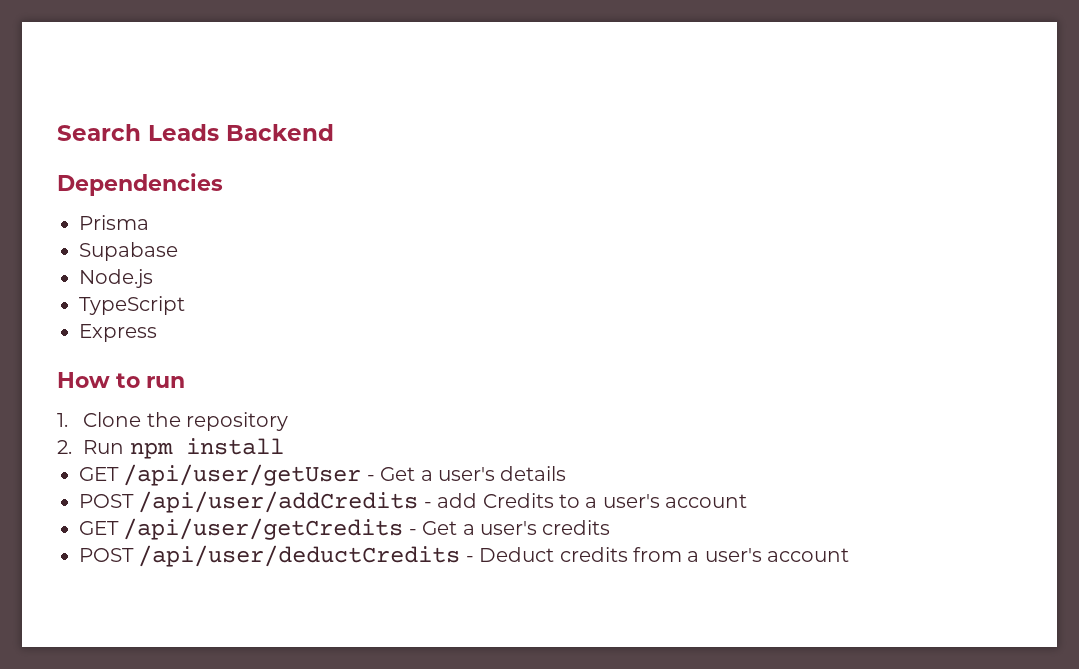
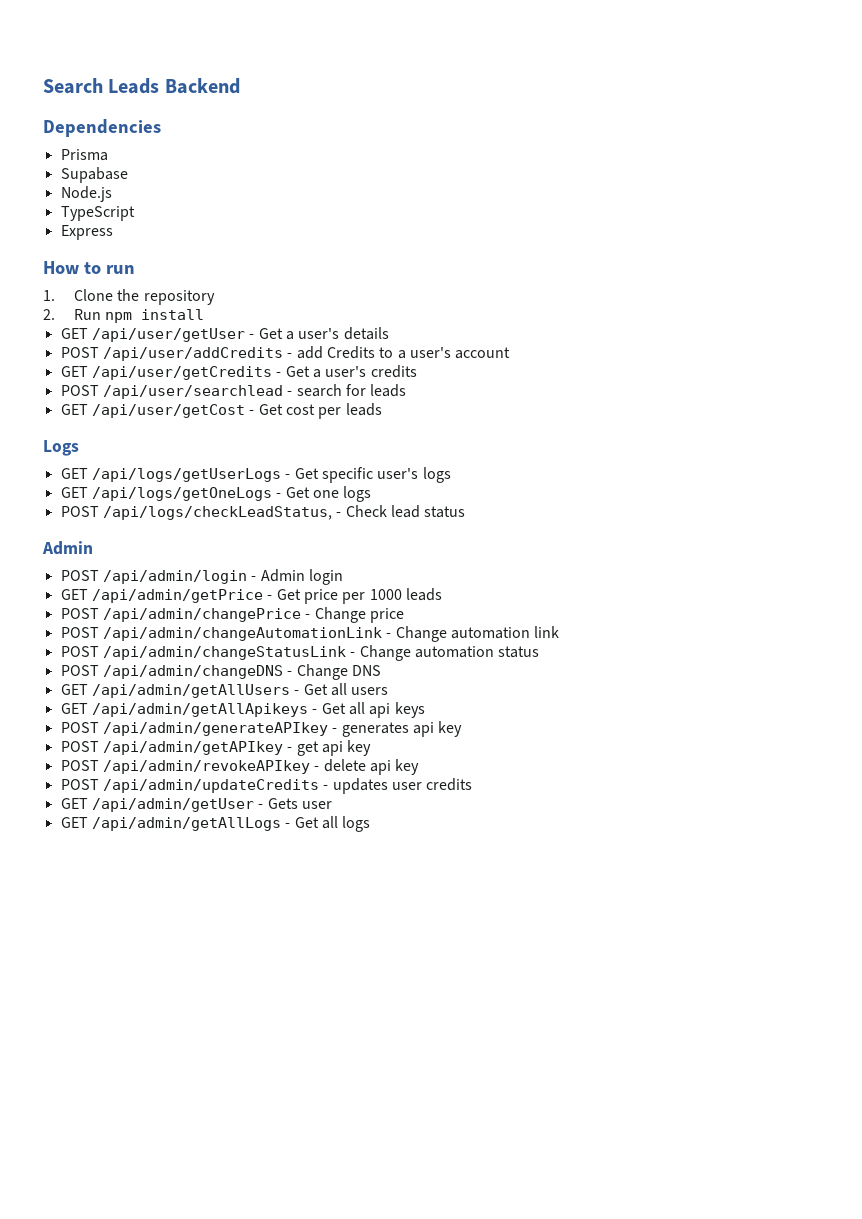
[138,545,850,567] /api/user/deductCredits - Deduct credits from a user's account -> [102,384,407,399] [60,403,382,419] [43,440,79,456] [60,467,451,483] [60,486,372,502] [60,505,466,520] [42,541,93,555] [60,569,343,585] [60,588,442,604] [60,607,404,623] [60,626,560,642] [60,645,540,661] [60,664,381,680] [60,683,389,698] [60,702,425,718] [60,721,463,737] [60,740,372,756] [60,759,420,775] [60,778,473,794] [60,798,332,812] [60,816,371,832] /api/user/searchlead - search for leads // GET /api/user/getCost - Get cost per leads // Logs // GET /api/logs/getUserLogs - Get specific user's logs // GET /api/logs/getOneLogs - Get one logs // POST /api/logs/checkLeadStatus, - Check lead status // Admin // POST /api/admin/login - Admin login // GET /api/admin/getPrice - Get price per 1000 leads // POST /api/admin/changePrice - Change price // POST /api/admin/changeAutomationLink - Change automation link // POST /api/admin/changeStatusLink - Change automation status // POST /api/admin/changeDNS - Change DNS // GET /api/admin/getAllUsers - Get all users // GET /api/admin/getAllApikeys - Get all api keys // POST /api/admin/generateAPIkey - generates api key // POST /api/admin/getAPIkey - get api key // POST /api/admin/revokeAPIkey - delete api key // POST /api/admin/updateCredits - updates user credits // GET /api/admin/getUser - Gets user // GET /api/admin/getAllLogs - Get all logs

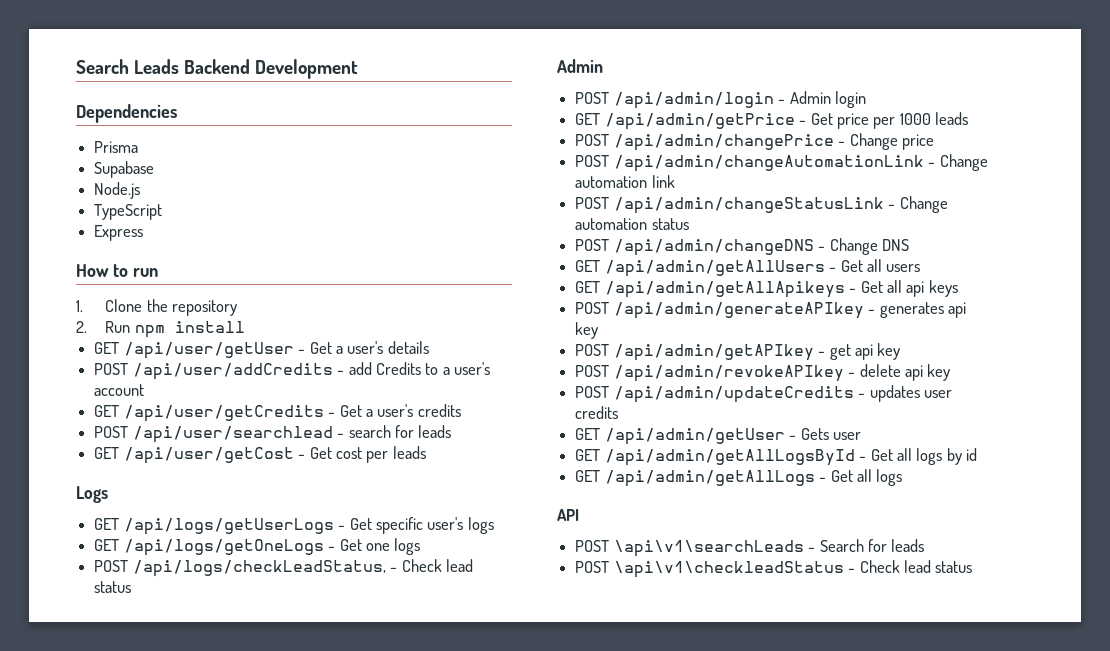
(240, 86) none -> [255,59,359,79] Development
(332, 805) none -> [575,448,978,466] // GET /api/admin/getAllLogsById - Get all logs by id
(371, 824) none -> [557,509,579,521] [575,539,925,557] [575,560,973,578] // API // POST \api\v1\searchLeads - Search for leads // POST \api\v1\checkleadStatus - Check lead status

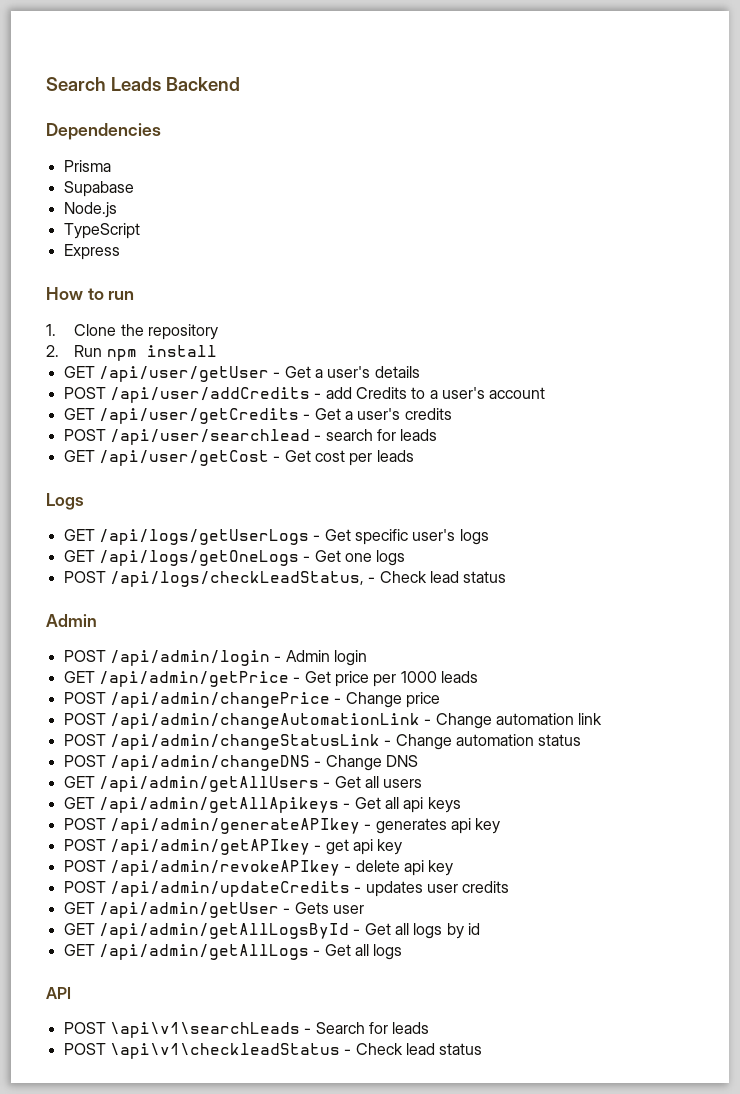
[255,59,359,79] Development -> (240, 84) none

